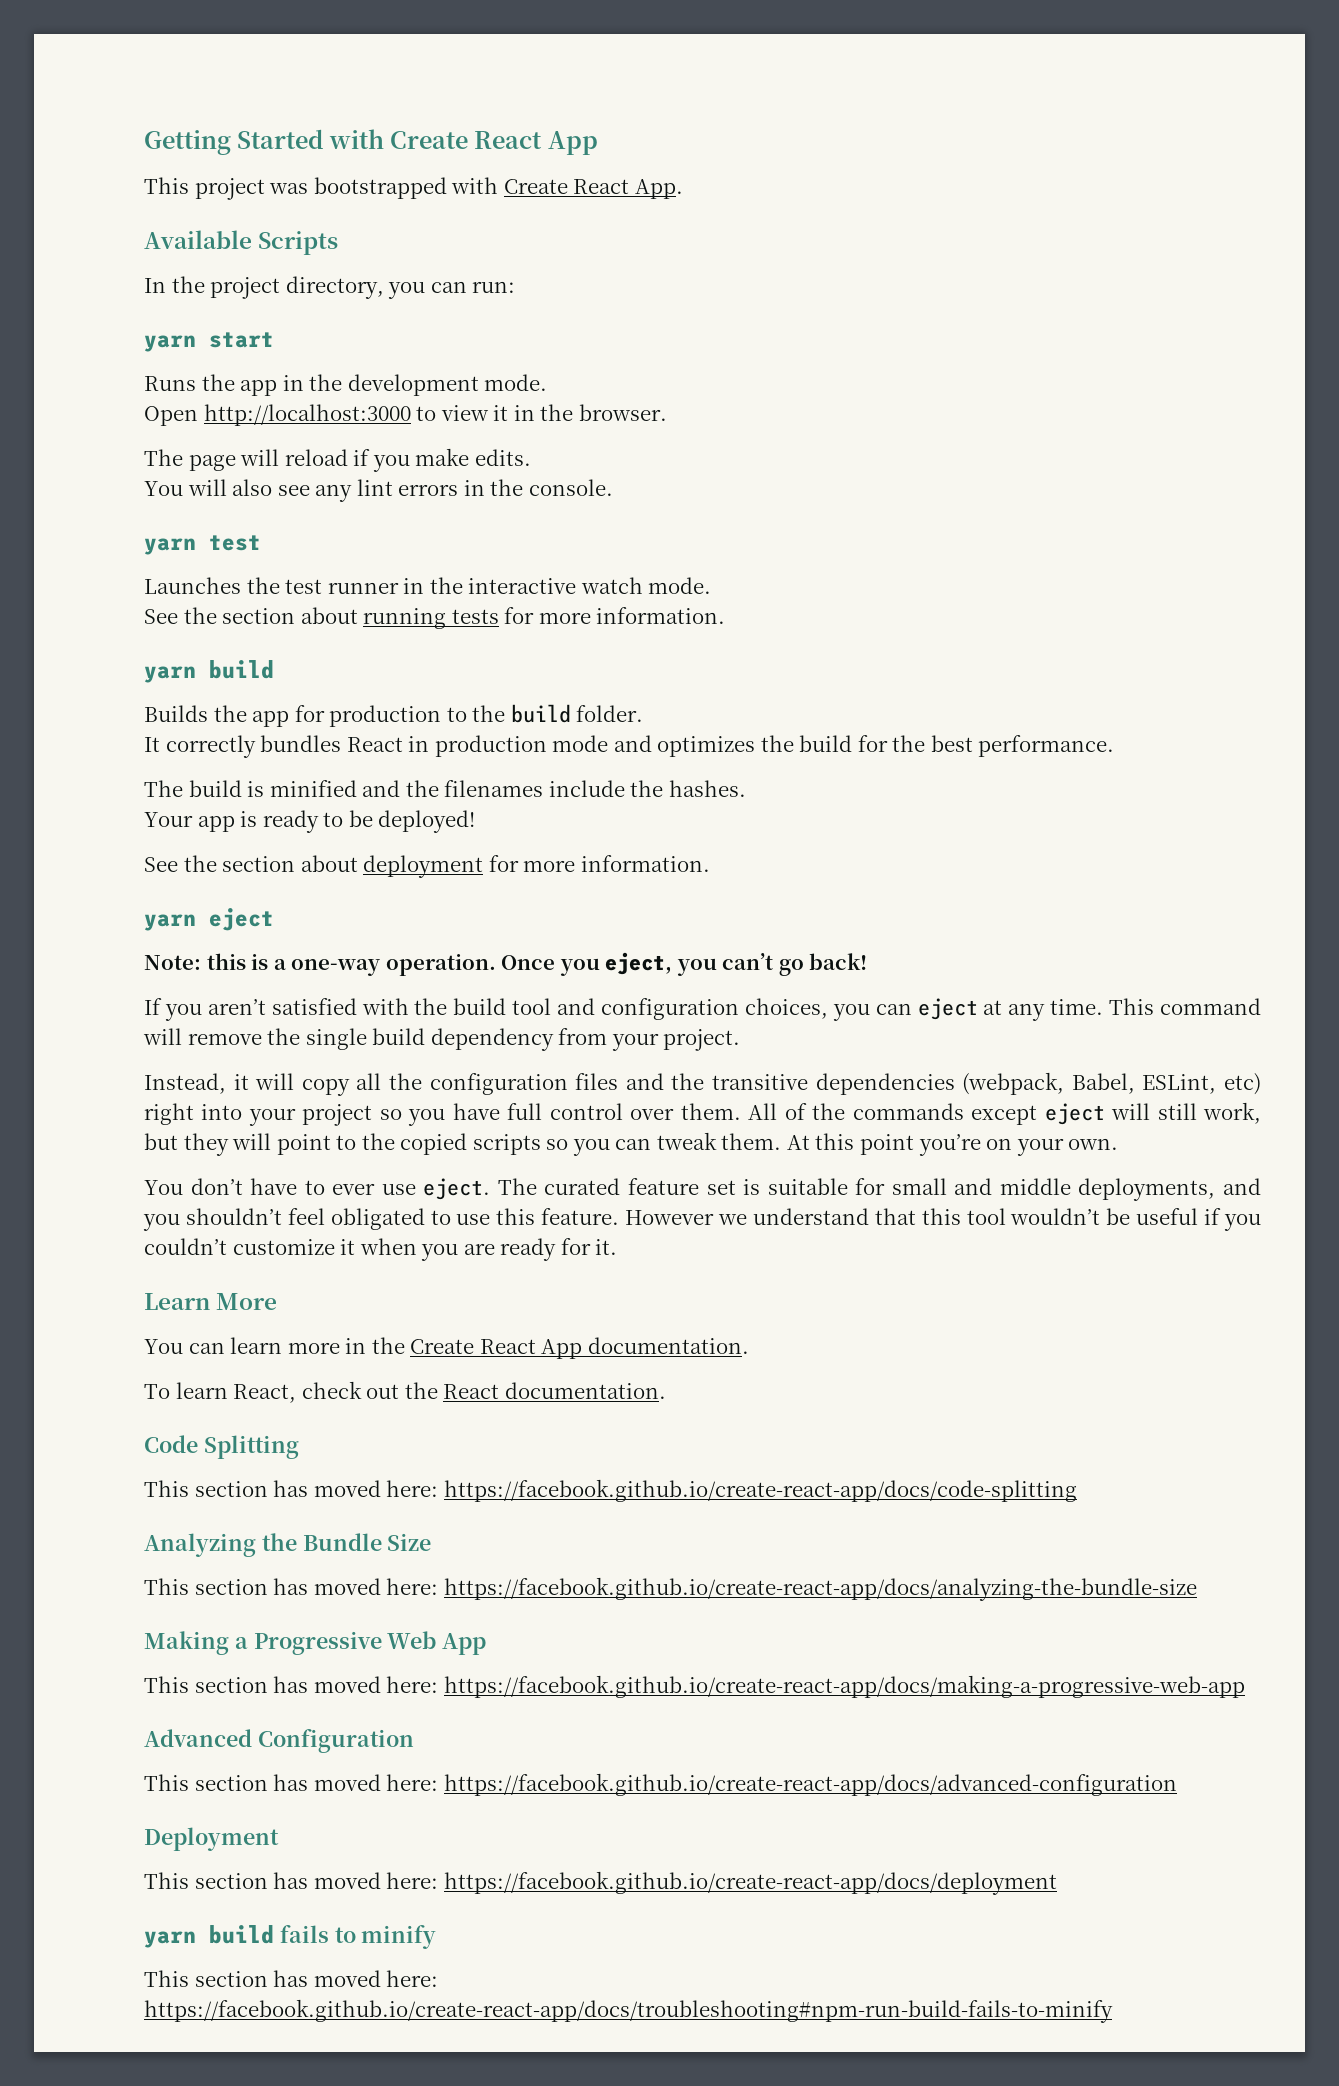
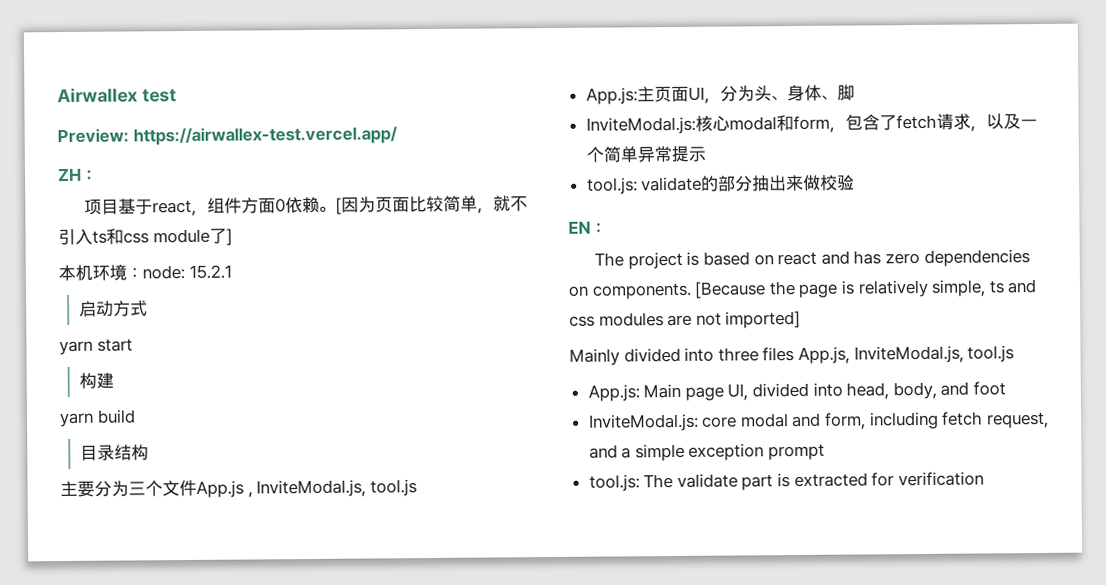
[144,129,598,155] [144,177,683,200] [144,230,339,255] [144,276,516,299] [144,332,274,352] [144,374,548,396] [144,404,667,426] [144,448,531,472] [144,479,613,502] [144,535,261,555] [144,577,712,594] [144,607,726,629] [144,660,274,683] [144,704,644,727] [144,735,1115,758] [144,780,746,797] [144,810,476,833] [144,855,710,878] [144,908,274,931] [144,952,868,976] [144,998,1262,1021] [143,1028,741,1051] [144,1072,1262,1096] [144,1102,1262,1126] [144,1132,1119,1156] [144,1178,1261,1201] [143,1208,1262,1231] [144,1238,618,1261] [144,1293,278,1310] [144,1337,749,1359] [144,1381,666,1403] [144,1435,299,1459] [144,1479,1077,1502] [144,1533,432,1557] [144,1577,1197,1601] [144,1631,487,1655] [144,1675,1245,1698] [144,1729,414,1753] [144,1773,1177,1796] [144,1827,279,1851] [144,1871,1057,1895] [144,1925,437,1949] [144,1970,439,1987] [144,1999,1113,2023] Getting Started with Create React App // This project was bootstrapped with Create React App. // Available Scripts // In the project directory, you can run: // yarn start // Runs the app in the development mode. // Open http://localhost:3000 to view it in the browser. // The page will reload if you make edits. // You will also see any lint errors in the console. // yarn test // Launches the test runner in the interactive watch mode. // See the section about running tests for more information. // yarn build // Builds the app for production to the build folder. // It correctly bundles React in production mode and optimizes the build for the best performance. // The build is minified and the filenames include the hashes. // Your app is ready to be deployed! // See the section about deployment for more information. // yarn eject // Note: this is a one-way operation. Once you eject, you can’t go back! // If you aren’t satisfied with the build tool and configuration choices, you can eject at any time. This command will remove the single build dependency from your project. // Instead, it will copy all the configuration files and the transitive dependencies (webpack, Babel, ESLint, etc) right into your project so you have full control over them. All of the commands except eject will still work, but they will point to the copied scripts so you can tweak them. At this point you’re on your own. // You don’t have to ever use eject. The curated feature set is suitable for small and middle deployments, and you shouldn’t feel obligated to use this feature. However we understand that this tool wouldn’t be useful if you couldn’t customize it when you are ready for it. // Learn More // You can learn more in the Create React App documentation. // To learn React, check out the React documentation. // Code Splitting // This section has moved here: https://facebook.github.io/create-react-app/docs/code-splitting // Analyzing the Bundle Size // This section has moved here: https://facebook.github.io/create-react-app/docs/analyzing-the-bundle-size // Making a Progressive Web App // This section has moved here: https://facebook.github.io/create-react-app/docs/making-a-progressive-web-app // Advanced Configuration // This section has moved here: https://facebook.github.io/create-react-app/docs/advanced-configuration // Deployment // This section has moved here: https://facebook.github.io/create-react-app/docs/deployment // yarn build fails to minify // This section has moved here: https://facebook.github.io/create-react-app/docs/troubleshooting#npm-run-build-fails-to-minify -> [57,87,177,104] [57,126,398,146] [57,167,98,182] [84,195,529,216] [58,228,233,246] [58,264,232,282] [78,300,148,317] [59,338,133,356] [78,372,114,389] [59,409,136,428] [79,444,149,461] [60,479,417,498] [585,84,855,105] [585,113,1038,135] [585,145,706,163] [586,174,856,195] [568,220,607,234] [594,249,1030,270] [568,279,1038,300] [569,310,802,329] [569,345,1015,366] [587,381,1007,402] [588,411,1049,432] [588,443,826,462] [588,471,984,492] Airwallex test // Preview: https://airwallex-test.vercel.app/ // ZH： // 项目基于react，组件方面0依赖。[因为页面比较简单，就不引入ts和css module了] // 本机环境：node: 15.2.1 // 启动方式 // yarn start // 构建 // yarn build // 目录结构 // 主要分为三个文件App.js , InviteModal.js, tool.js // App.js:主页面UI，分为头、身体、脚 // InviteModal.js:核心modal和form，包含了fetch请求，以及一个简单异常提示 // tool.js: validate的部分抽出来做校验 // EN： // The project is based on react and has zero dependencies on components. [Because the page is relatively simple, ts and css modules are not imported] // Mainly divided into three files App.js, InviteModal.js, tool.js // App.js: Main page UI, divided into head, body, and foot // InviteModal.js: core modal and form, including fetch request, and a simple exception prompt // tool.js: The validate part is extracted for verification

